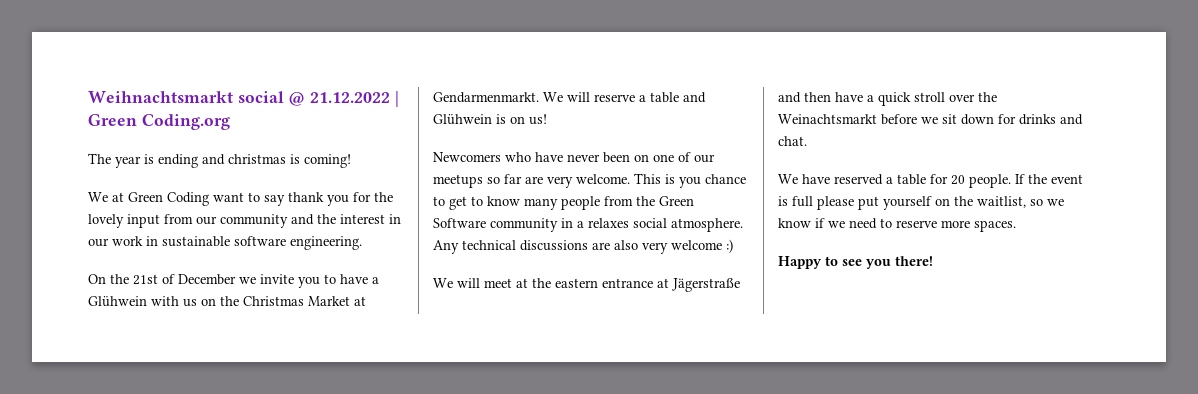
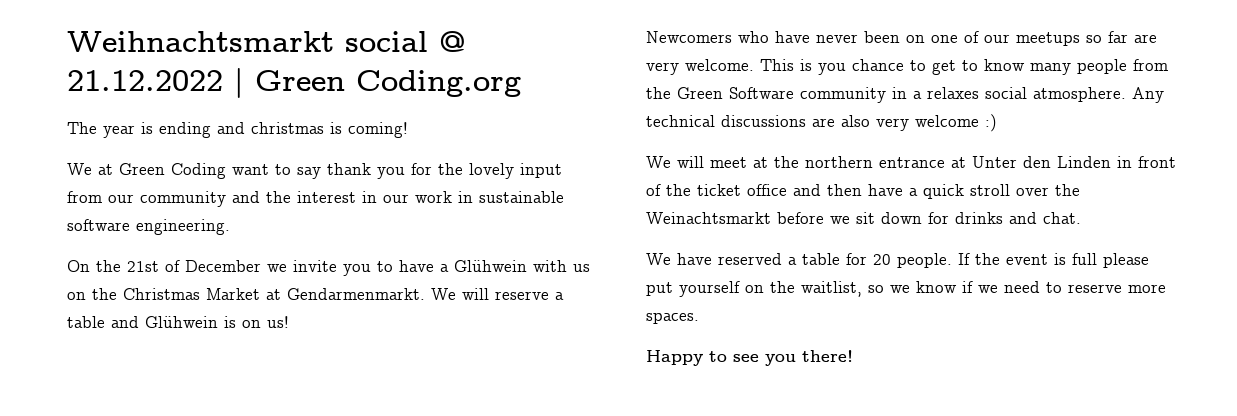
[555,278,598,288] eastern -> [805,156,873,168] northern
[672,278,740,292] Jägerstraße -> [972,156,1176,168] [646,184,787,196] Unter den Linden in front of the ticket office

